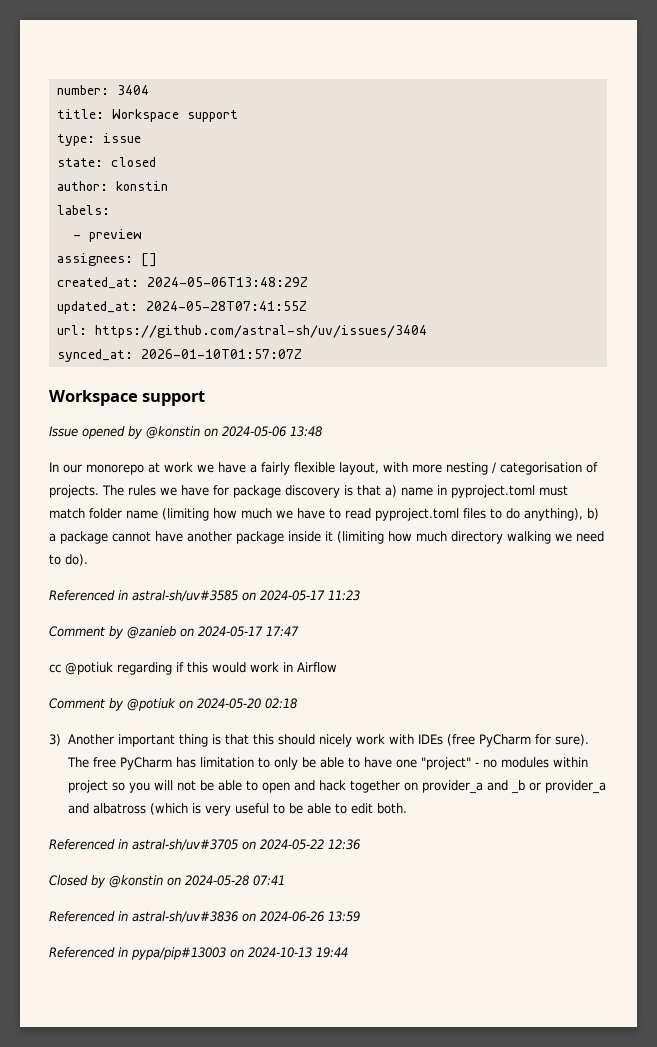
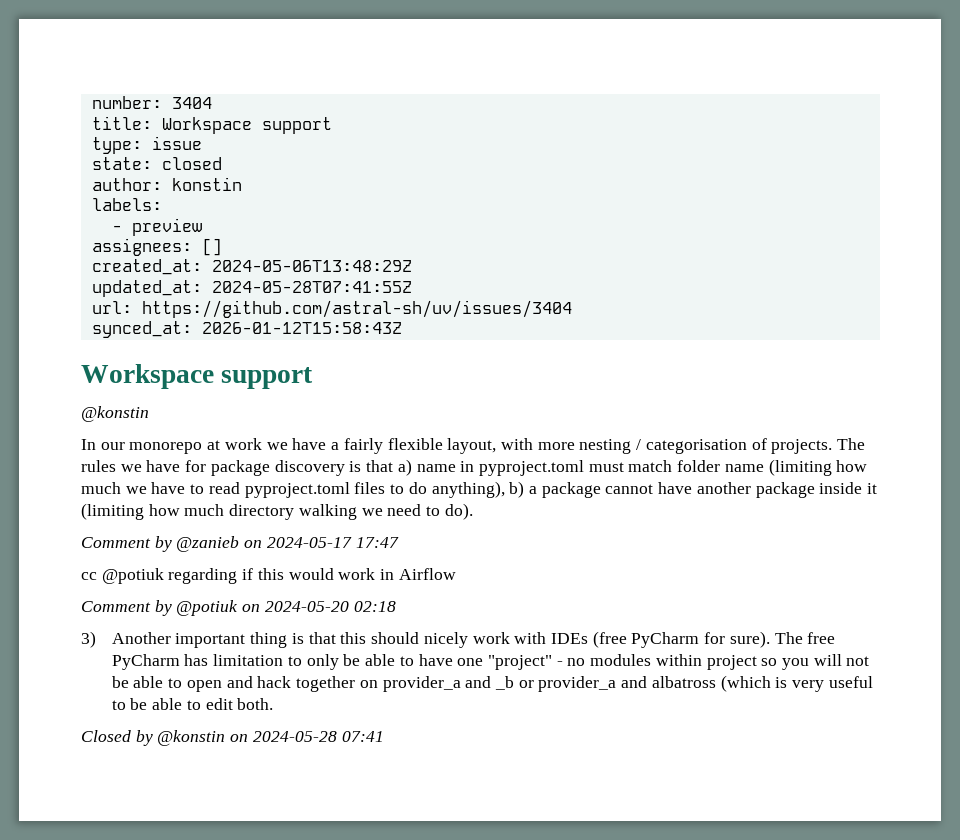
[140,349,302,359] [49,390,206,406] [49,426,322,439] 2026-01-10T01:57:07Z // Workspace support // Issue opened by @konstin on 2024-05-06 13:48 -> [201,322,402,334] [81,364,314,389] [81,406,149,422] 2026-01-12T15:58:43Z // Workspace support // @konstin
[49,590,360,602] // Referenced in astral-sh/uv#3585 on 2024-05-17 11:23 -> (473, 511) none
[49,839,360,851] // Referenced in astral-sh/uv#3705 on 2024-05-22 12:36 -> (274, 704) none
[49,911,360,923] [49,947,348,960] // Referenced in astral-sh/uv#3836 on 2024-06-26 13:59 // Referenced in pypa/pip#13003 on 2024-10-13 19:44 -> (384, 736) none

